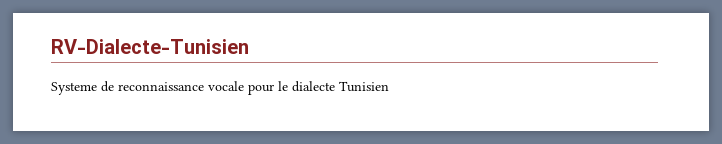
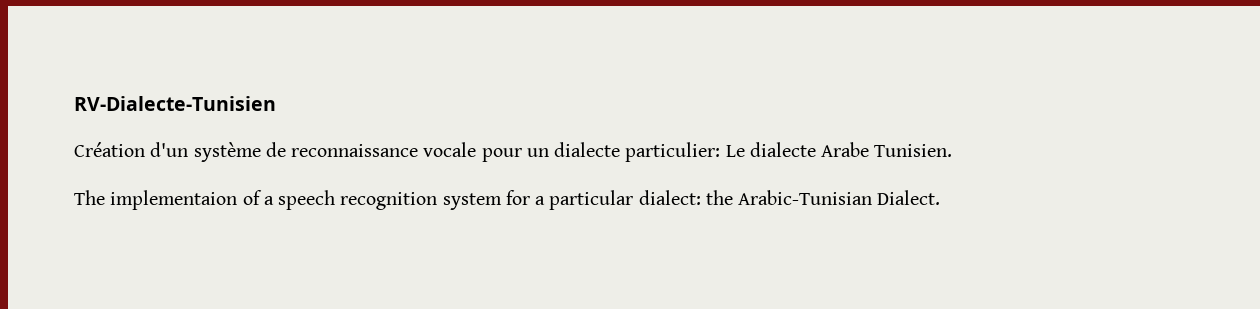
[51,82,97,95] Systeme -> [74,142,261,162] Création d'un système
[278,81,389,92] le dialecte Tunisien -> [526,142,953,162] [74,190,941,210] un dialecte particulier: Le dialecte Arabe Tunisien. // The implementaion of a speech recognition system for a particular dialect: the Arabic-Tunisian Dialect.

